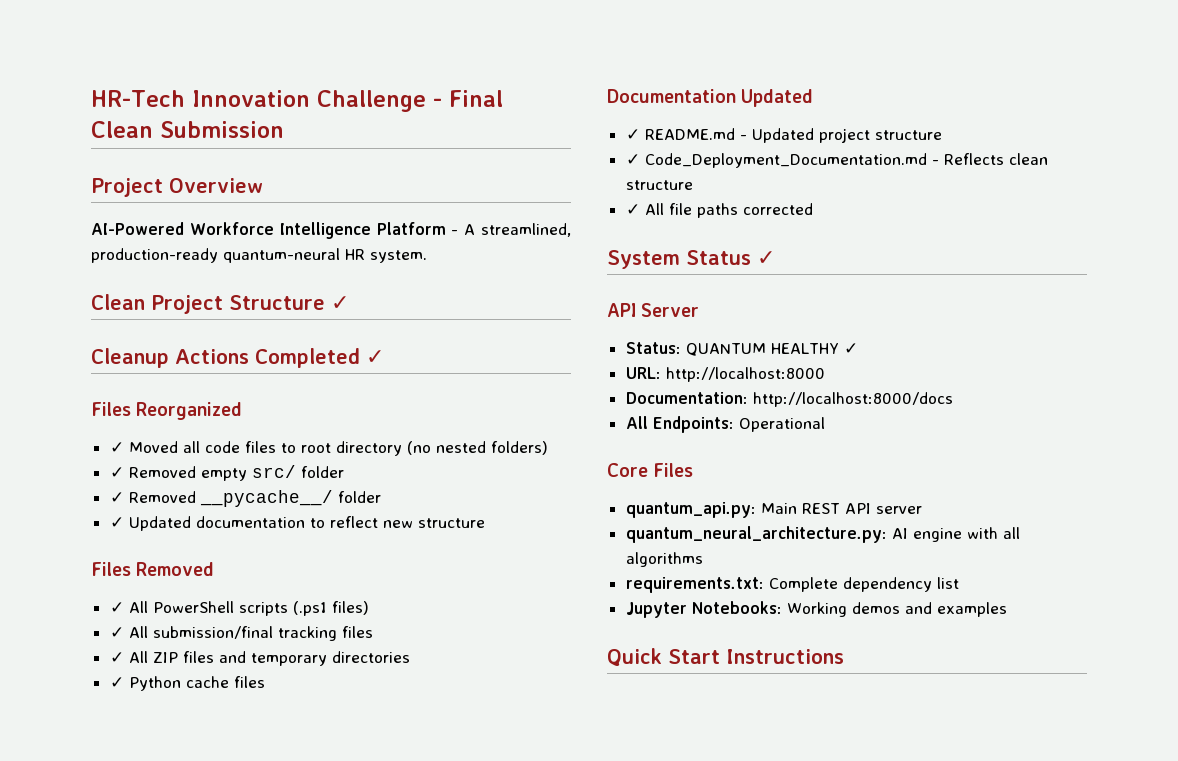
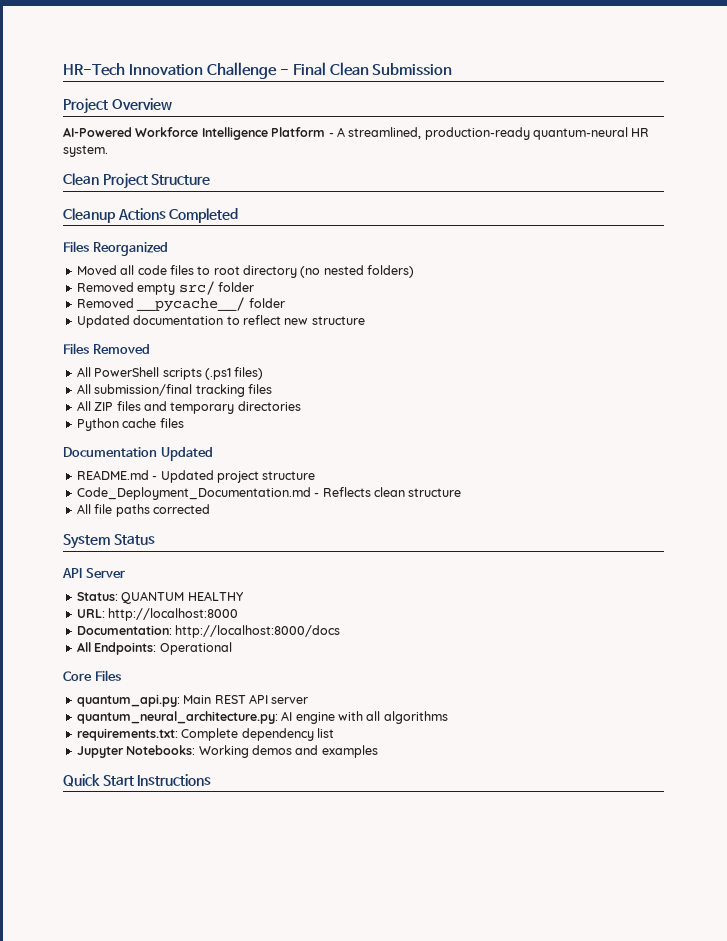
[331,296,349,310] ✓ -> (211, 179) none
[366,350,384,364] ✓ -> (239, 215) none
[109,442,124,453] ✓ -> (168, 249) none
[109,467,124,478] ✓ -> (415, 271) none
[109,492,124,503] ✓ -> (254, 287) none
[109,517,124,528] ✓ -> (285, 303) none
[109,602,124,613] ✓ -> (150, 349) none
[109,627,124,638] ✓ -> (264, 373) none
[109,652,124,663] ✓ -> (272, 389) none
[109,677,124,688] ✓ -> (301, 406) none
[625,129,640,140] ✓ -> (213, 454) none
[625,154,640,165] ✓ -> (316, 475) none
[625,204,640,215] ✓ -> (462, 492) none
[757,251,775,265] ✓ -> (155, 539) none
[843,343,858,354] ✓ -> (244, 596) none

